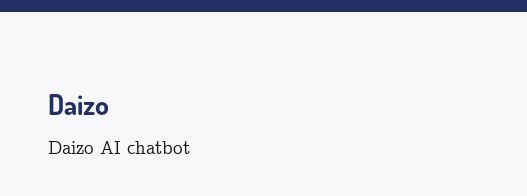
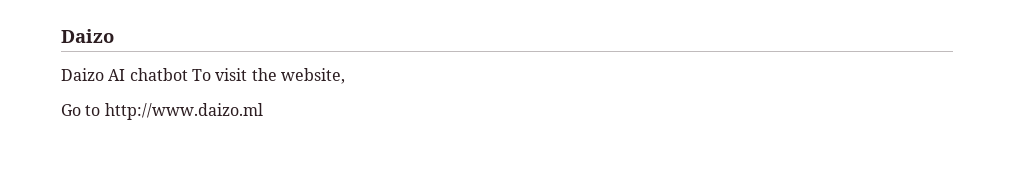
(190, 147) none -> [191,68,345,84] [61,103,263,120] To visit the website, // Go to http://www.daizo.ml

